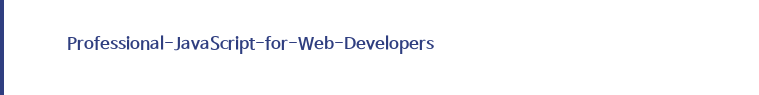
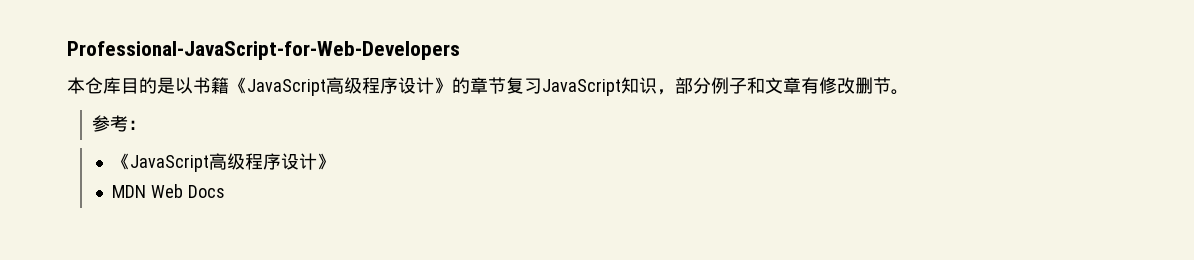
(434, 44) none -> [67,77,909,96] [92,115,147,132] [111,153,335,172] [111,184,225,198] // 本仓库目的是以书籍《JavaScript高级程序设计》的章节复习JavaScript知识，部分例子和文章有修改删节。 // 参考： // 《JavaScript高级程序设计》 // MDN Web Docs

